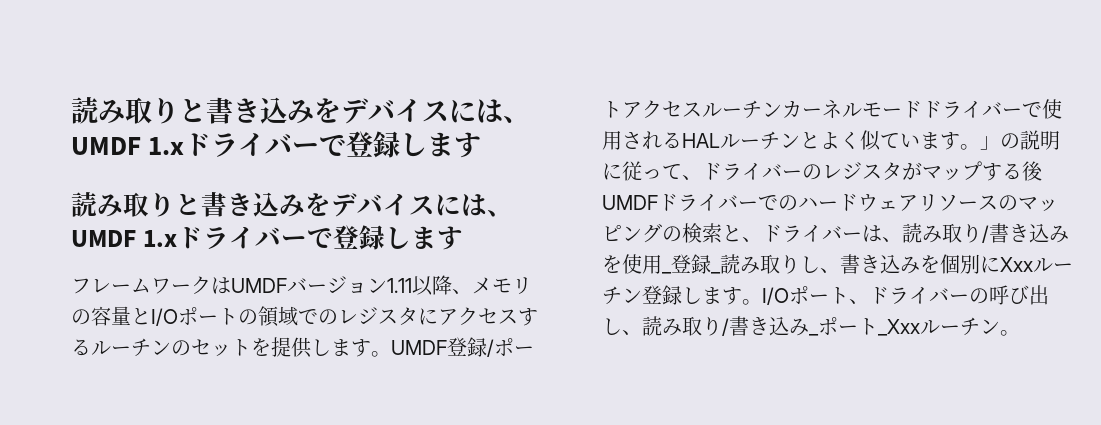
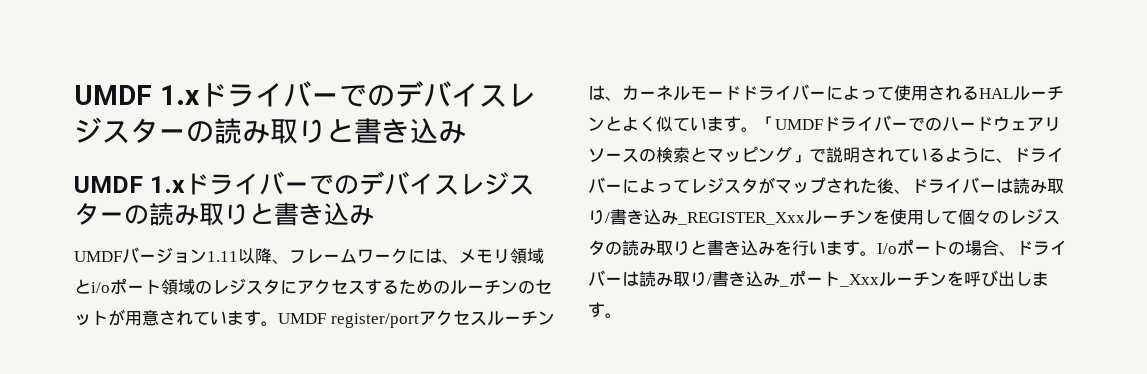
[71,97,530,124] [71,131,482,158] [71,192,513,217] [71,225,463,250] [71,276,231,294] 読み取りと書き込みをデバイスには、UMDF 1.xドライバーで登録します // 読み取りと書き込みをデバイスには、UMDF 1.xドライバーで登録します // フレームワークは -> [74,80,535,107] [74,117,466,144] [74,171,534,195] [74,202,374,226] UMDF 1.xドライバーでのデバイスレジスターの読み取りと書き込み // UMDF 1.xドライバーでのデバイスレジスターの読み取りと書き込み //
[472,277,532,294] [71,306,318,327] メモリの容量とI/Oポートの領域で -> [289,248,544,264] [74,278,195,295] フレームワークには、メモリ領域とi/oポート領域
(91, 347) none -> [399,279,450,294] ための
[251,337,534,358] [602,101,622,118] を提供します。UMDF登録/ポート -> [108,309,419,328] が用意されています。UMDF register/port
(782, 109) none -> [588,85,622,101] は、
[1022,102,1042,117] で -> [826,86,894,101] によって
[980,130,1060,150] [602,161,1043,181] 」の説明に従って、ドライバーのレジスタがマップする後 -> [758,116,775,130] 「
(1018, 203) none -> [656,147,707,163] 検索と
[662,223,1069,243] [602,254,1073,274] [602,285,1049,305] [602,318,642,335] の検索と、ドライバーは、読み取り/書き込みを使用_登録_読み取りし、書き込みを個別にXxxルーチン登録します。I/Oポート、ドライバーの呼び出し、 -> [792,147,1064,163] [588,177,1064,194] [588,208,1060,225] [588,239,1067,256] [588,270,639,286] 」で説明されているように、ドライバーによってレジスタがマップされた後、ドライバーは読み取り/書き込み_REGISTER_Xxxルーチンを使用して個々のレジスタの読み取りと書き込みを行います。I/oポートの場合、ドライバーは
(1000, 326) none -> [947,270,1049,287] [588,302,605,318] を呼び出します

